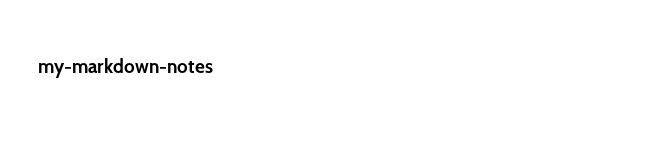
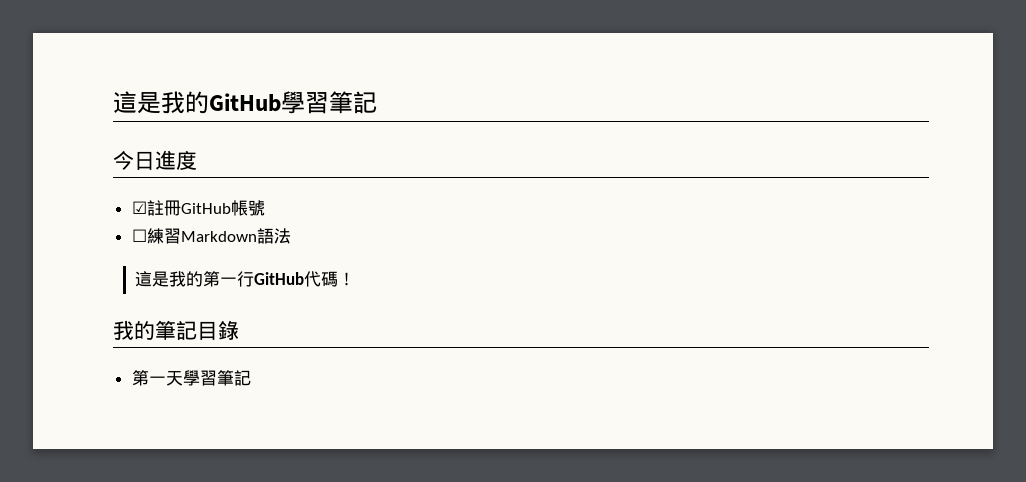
[38,58,213,78] my-markdown-notes -> [113,91,377,114] [113,150,197,170] [131,200,265,216] [131,228,291,244] [134,270,355,287] [113,320,239,340] [131,370,251,386] 這是我的GitHub學習筆記 // 今日進度 // ☑註冊GitHub帳號 // ☐練習Markdown語法 // 這是我的第一行GitHub代碼！ // 我的筆記目錄 // 第一天學習筆記

